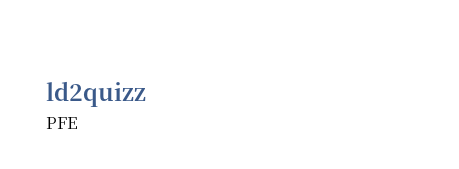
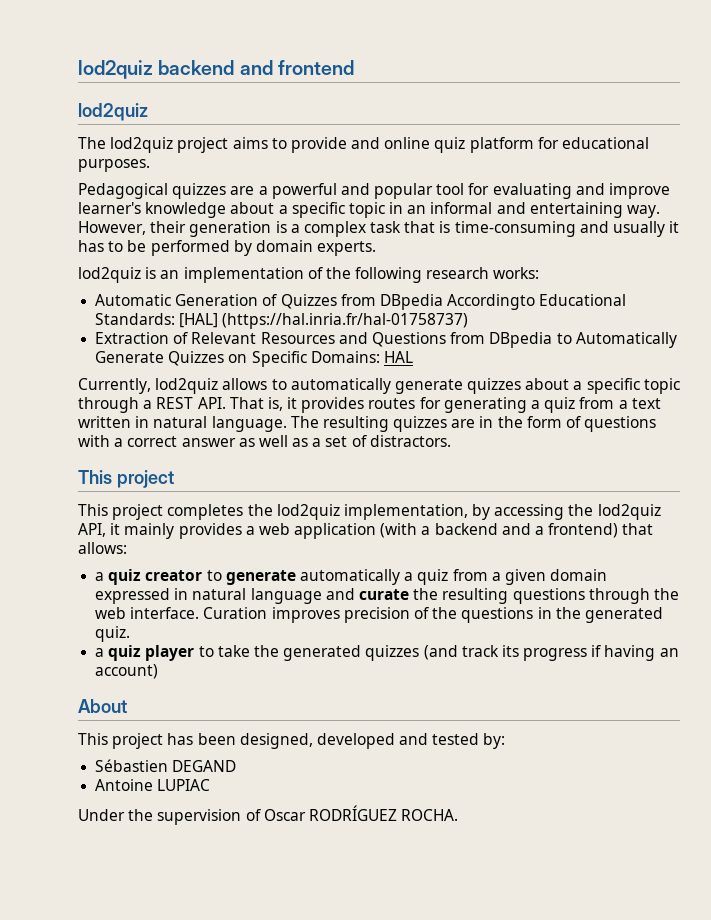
[46,81,146,107] [46,117,78,129] ld2quizz // PFE -> [78,60,354,79] [78,103,148,121] [78,137,650,153] [78,159,150,172] [78,183,671,199] [78,202,661,218] [78,221,680,237] [78,240,377,256] [78,267,540,283] [95,294,627,310] [95,313,469,329] [95,332,677,348] [95,351,413,367] [78,378,680,394] [78,397,661,413] [78,416,657,432] [78,435,451,447] [78,470,174,488] [78,504,661,520] [78,523,654,539] [78,542,127,554] [95,569,608,585] [95,588,679,604] [95,607,663,623] [95,626,131,642] [95,645,679,661] [95,664,159,679] [78,699,127,713] [78,733,506,749] [95,759,237,772] [95,779,211,791] [78,805,459,825] lod2quiz backend and frontend // lod2quiz // The lod2quiz project aims to provide and online quiz platform for educational purposes. // Pedagogical quizzes are a powerful and popular tool for evaluating and improve learner's knowledge about a specific topic in an informal and entertaining way. However, their generation is a complex task that is time-consuming and usually it has to be performed by domain experts. // lod2quiz is an implementation of the following research works: // Automatic Generation of Quizzes from DBpedia Accordingto Educational Standards: [HAL] (https://hal.inria.fr/hal-01758737) // Extraction of Relevant Resources and Questions from DBpedia to Automatically Generate Quizzes on Specific Domains: HAL // Currently, lod2quiz allows to automatically generate quizzes about a specific topic through a REST API. That is, it provides routes for generating a quiz from a text written in natural language. The resulting quizzes are in the form of questions with a correct answer as well as a set of distractors. // This project // This project completes the lod2quiz implementation, by accessing the lod2quiz API, it mainly provides a web application (with a backend and a frontend) that allows: // a quiz creator to generate automatically a quiz from a given domain expressed in natural language and curate the resulting questions through the web interface. Curation improves precision of the questions in the generated quiz. // a quiz player to take the generated quizzes (and track its progress if having an account) // About // This project has been designed, developed and tested by: // Sébastien DEGAND // Antoine LUPIAC // Under the supervision of Oscar RODRÍGUEZ ROCHA.

